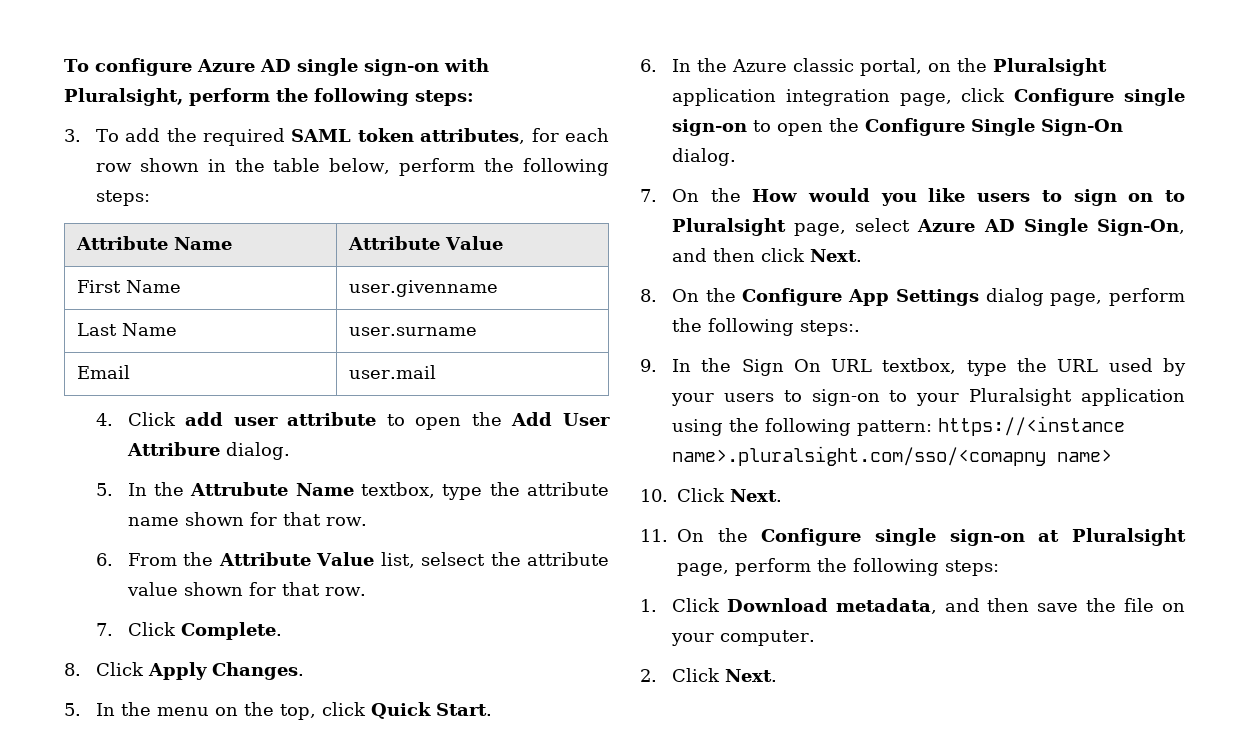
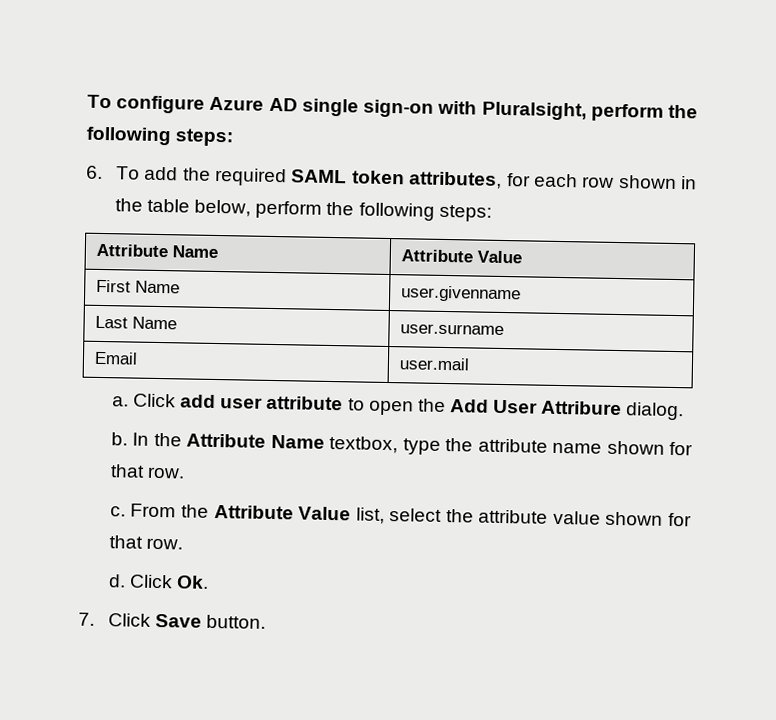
[64,129,81,142] 3. -> [86,165,103,179] 6.
[95,413,113,426] 4. -> [111,396,129,407] a.
[95,482,289,496] 5. In the Attrubute -> [110,432,267,448] b. In the Attribute
[95,553,113,566] 6. -> [109,506,126,517] c.
[421,552,486,566] selsect -> [389,508,443,522] select
[95,622,282,640] [64,662,304,680] [64,702,492,720] [640,58,1107,76] [671,88,1185,106] [671,118,1123,136] [671,148,736,166] [640,188,1185,206] [671,218,1185,236] [671,248,862,262] [640,288,1185,306] [671,318,860,336] [640,358,1186,376] [670,388,1185,406] [671,416,1125,436] [671,446,1112,466] [640,488,782,502] [640,528,1186,546] [677,558,999,576] [640,598,1185,614] [670,630,815,646] [640,668,777,682] 7. Click Complete. // 8. Click Apply Changes. // 5. In the menu on the top, click Quick Start. // 6. In the Azure classic portal, on the Pluralsight application integration page, click Configure single sign-on to open the Configure Single Sign-On dialog. // 7. On the How would you like users to sign on to Pluralsight page, select Azure AD Single Sign-On, and then click Next. // 8. On the Configure App Settings dialog page, perform the following steps:. // 9. In the Sign On URL textbox, type the URL used by your users to sign-on to your Pluralsight application using the following pattern: https://<instance name>.pluralsight.com/sso/<comapny name> // 10. Click Next. // 11. On the Configure single sign-on at Pluralsight page, perform the following steps: // 1. Click Download metadata, and then save the file on your computer. // 2. Click Next. -> [107,574,210,589] [78,612,267,629] d. Click Ok. // 7. Click Save button.

